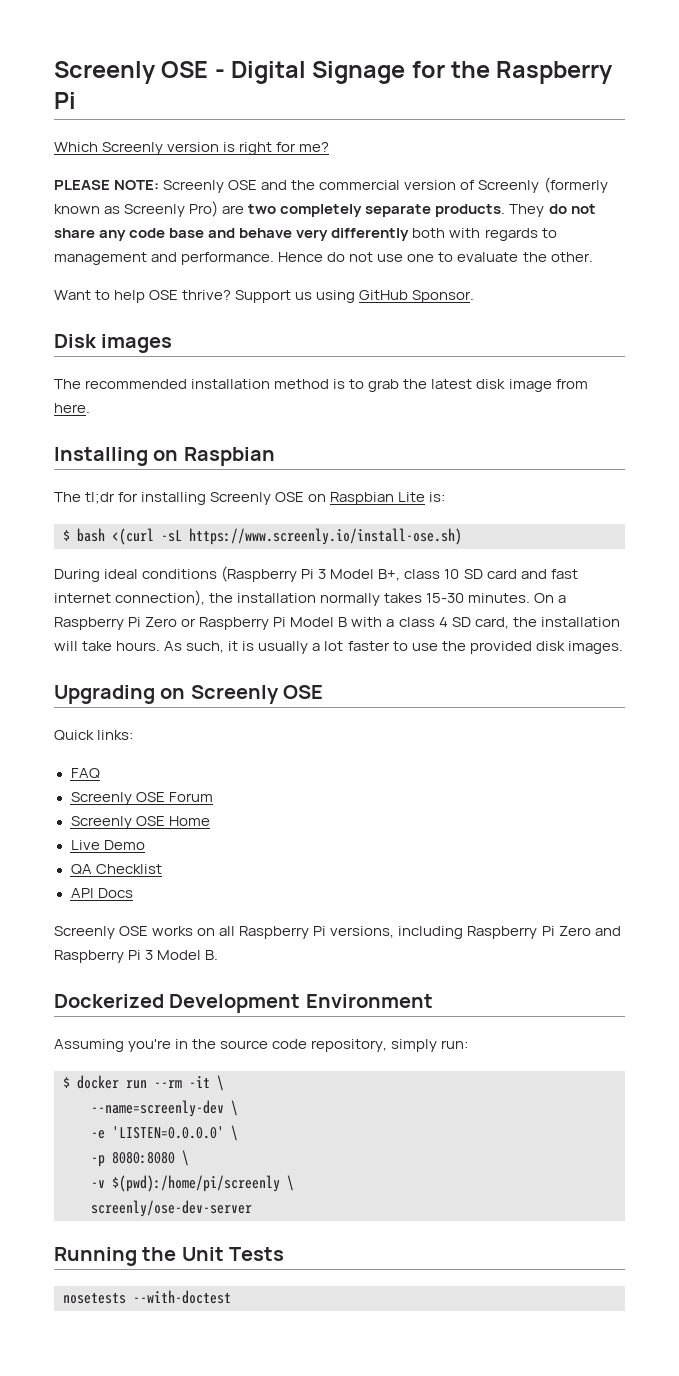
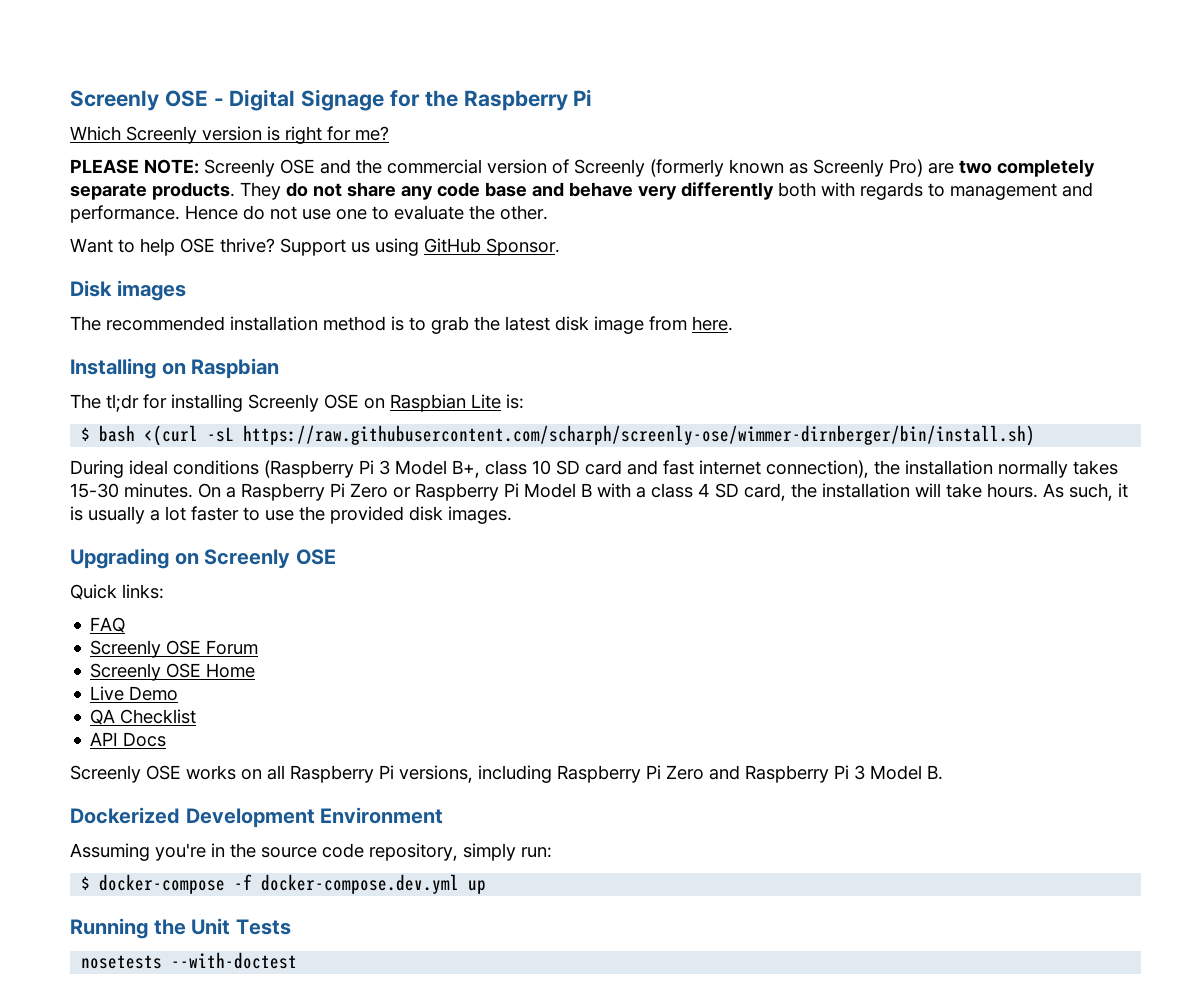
[189,528,462,545] https://www.screenly.io/install-ose.sh) -> [243,425,1036,446] https://raw.githubusercontent.com/scharph/screenly-ose/wimmer-dirnberger/bin/install.sh)
[77,1075,224,1091] [91,1100,238,1117] [91,1125,238,1141] [91,1150,189,1167] [91,1175,294,1192] [91,1200,252,1217] docker run --rm -it \ // --name=screenly-dev \ // -e 'LISTEN=0.0.0.0' \ // -p 8080:8080 \ // -v $(pwd):/home/pi/screenly \ // screenly/ose-dev-server -> [99,874,487,894] docker-compose -f docker-compose.dev.yml up

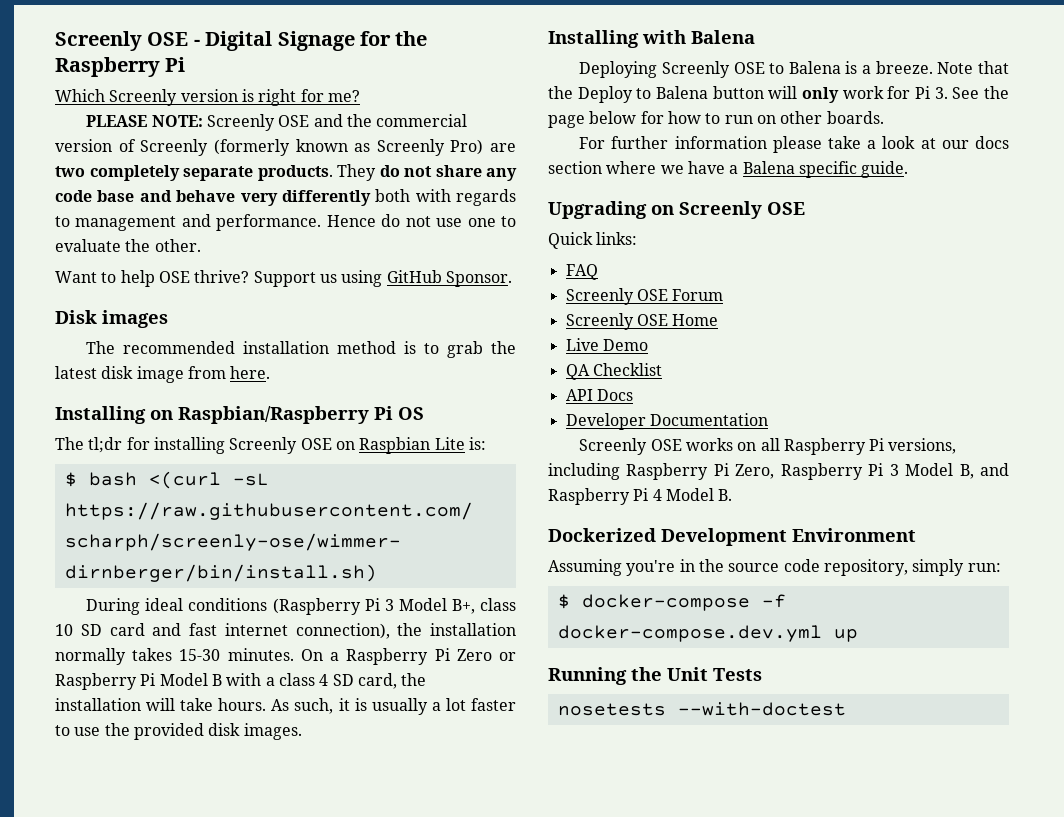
[191,358,280,379] Raspbian -> [178,406,424,424] Raspbian/Raspberry Pi OS
(512, 515) none -> [548,30,755,48] [579,61,1009,78] [548,86,1009,103] [548,111,884,128] [579,136,1010,153] [548,161,909,178] // Installing with Balena // Deploying Screenly OSE to Balena is a breeze. Note that the Deploy to Balena button will only work for Pi 3. See the page below for how to run on other boards. // For further information please take a look at our docs section where we have a Balena specific guide.
(167, 739) none -> [565,413,768,430] // Developer Documentation
[666,765,704,780] Zero -> [735,463,974,480] Zero, Raspberry Pi 3 Model B,
[854,765,865,780] 3 -> [652,489,662,501] 4

